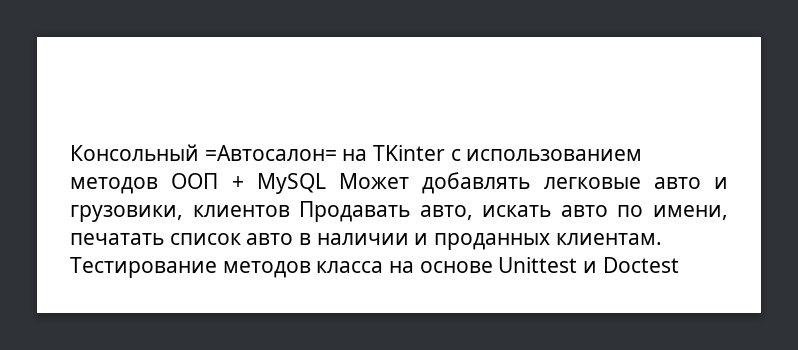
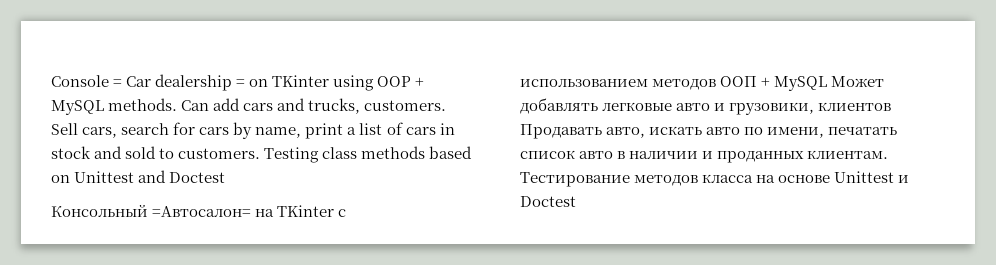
(70, 152) none -> [51,74,425,91] [51,98,447,115] [51,122,455,139] [51,146,473,163] [51,170,226,183] Console = Car dealership = on TKinter using OOP + MySQL methods. Can add cars and trucks, customers. Sell cars, search for cars by name, print a list of cars in stock and sold to customers. Testing class methods based on Unittest and Doctest //

